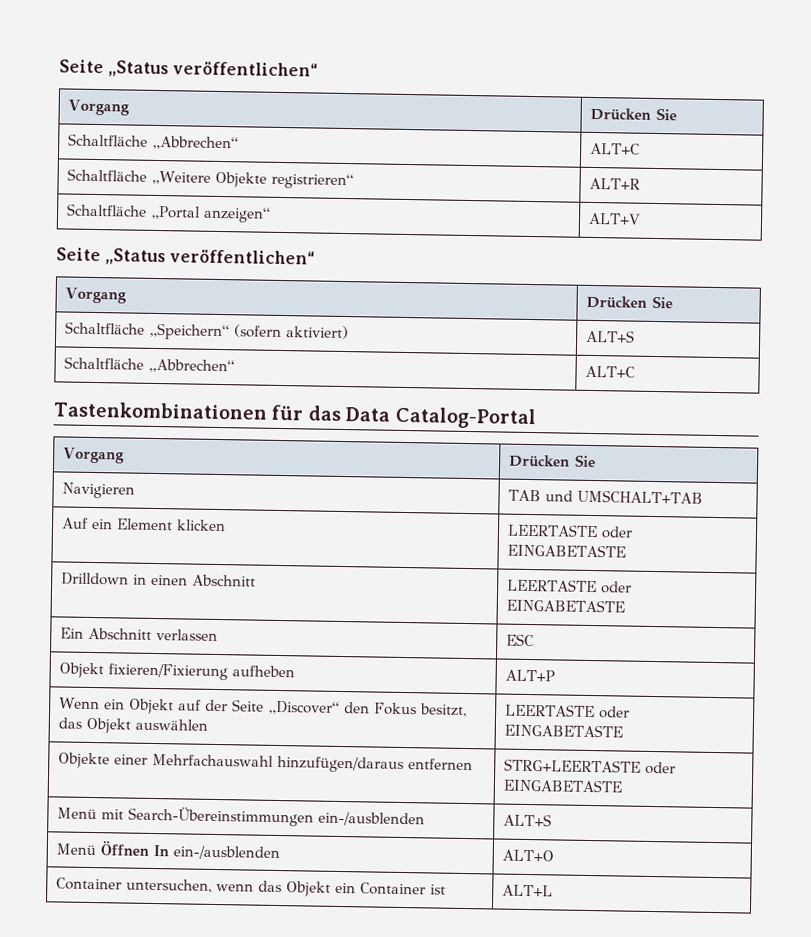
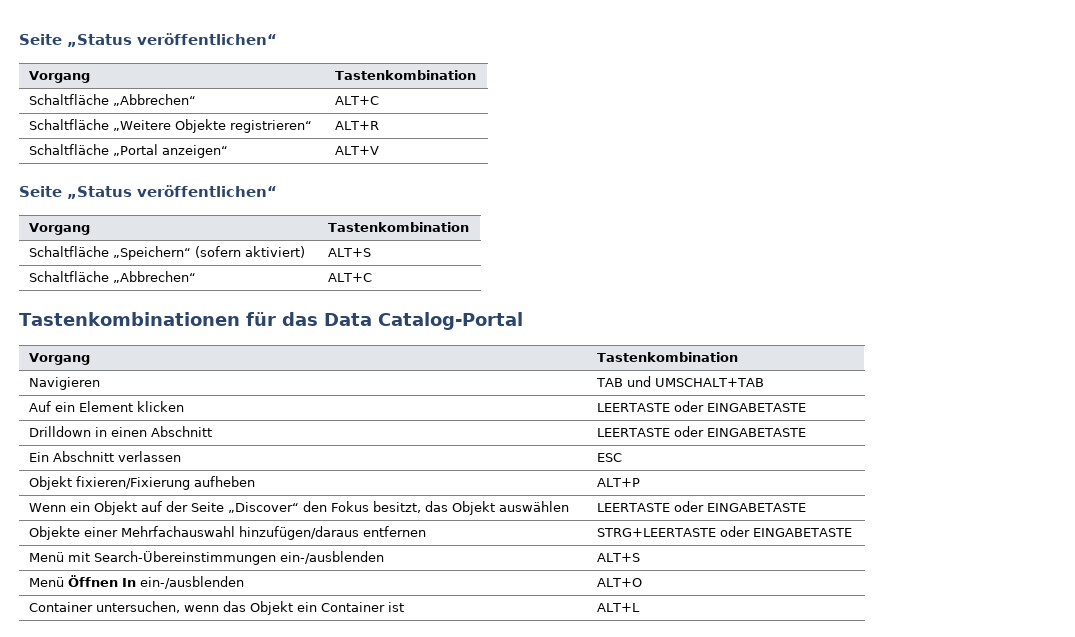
[59,59,319,78] [68,99,131,116] [590,107,678,121] Seite „Status veröffentlichen“ // Vorgang | Drücken Sie -> [19,33,277,47] [29,71,91,83] [335,70,477,80] Seite „Status veröffentlichen“ // Vorgang | Tastenkombination
[586,295,674,309] Drücken Sie -> [328,222,470,232] Tastenkombination
[509,454,597,468] Drücken Sie -> [597,352,739,362] Tastenkombination

